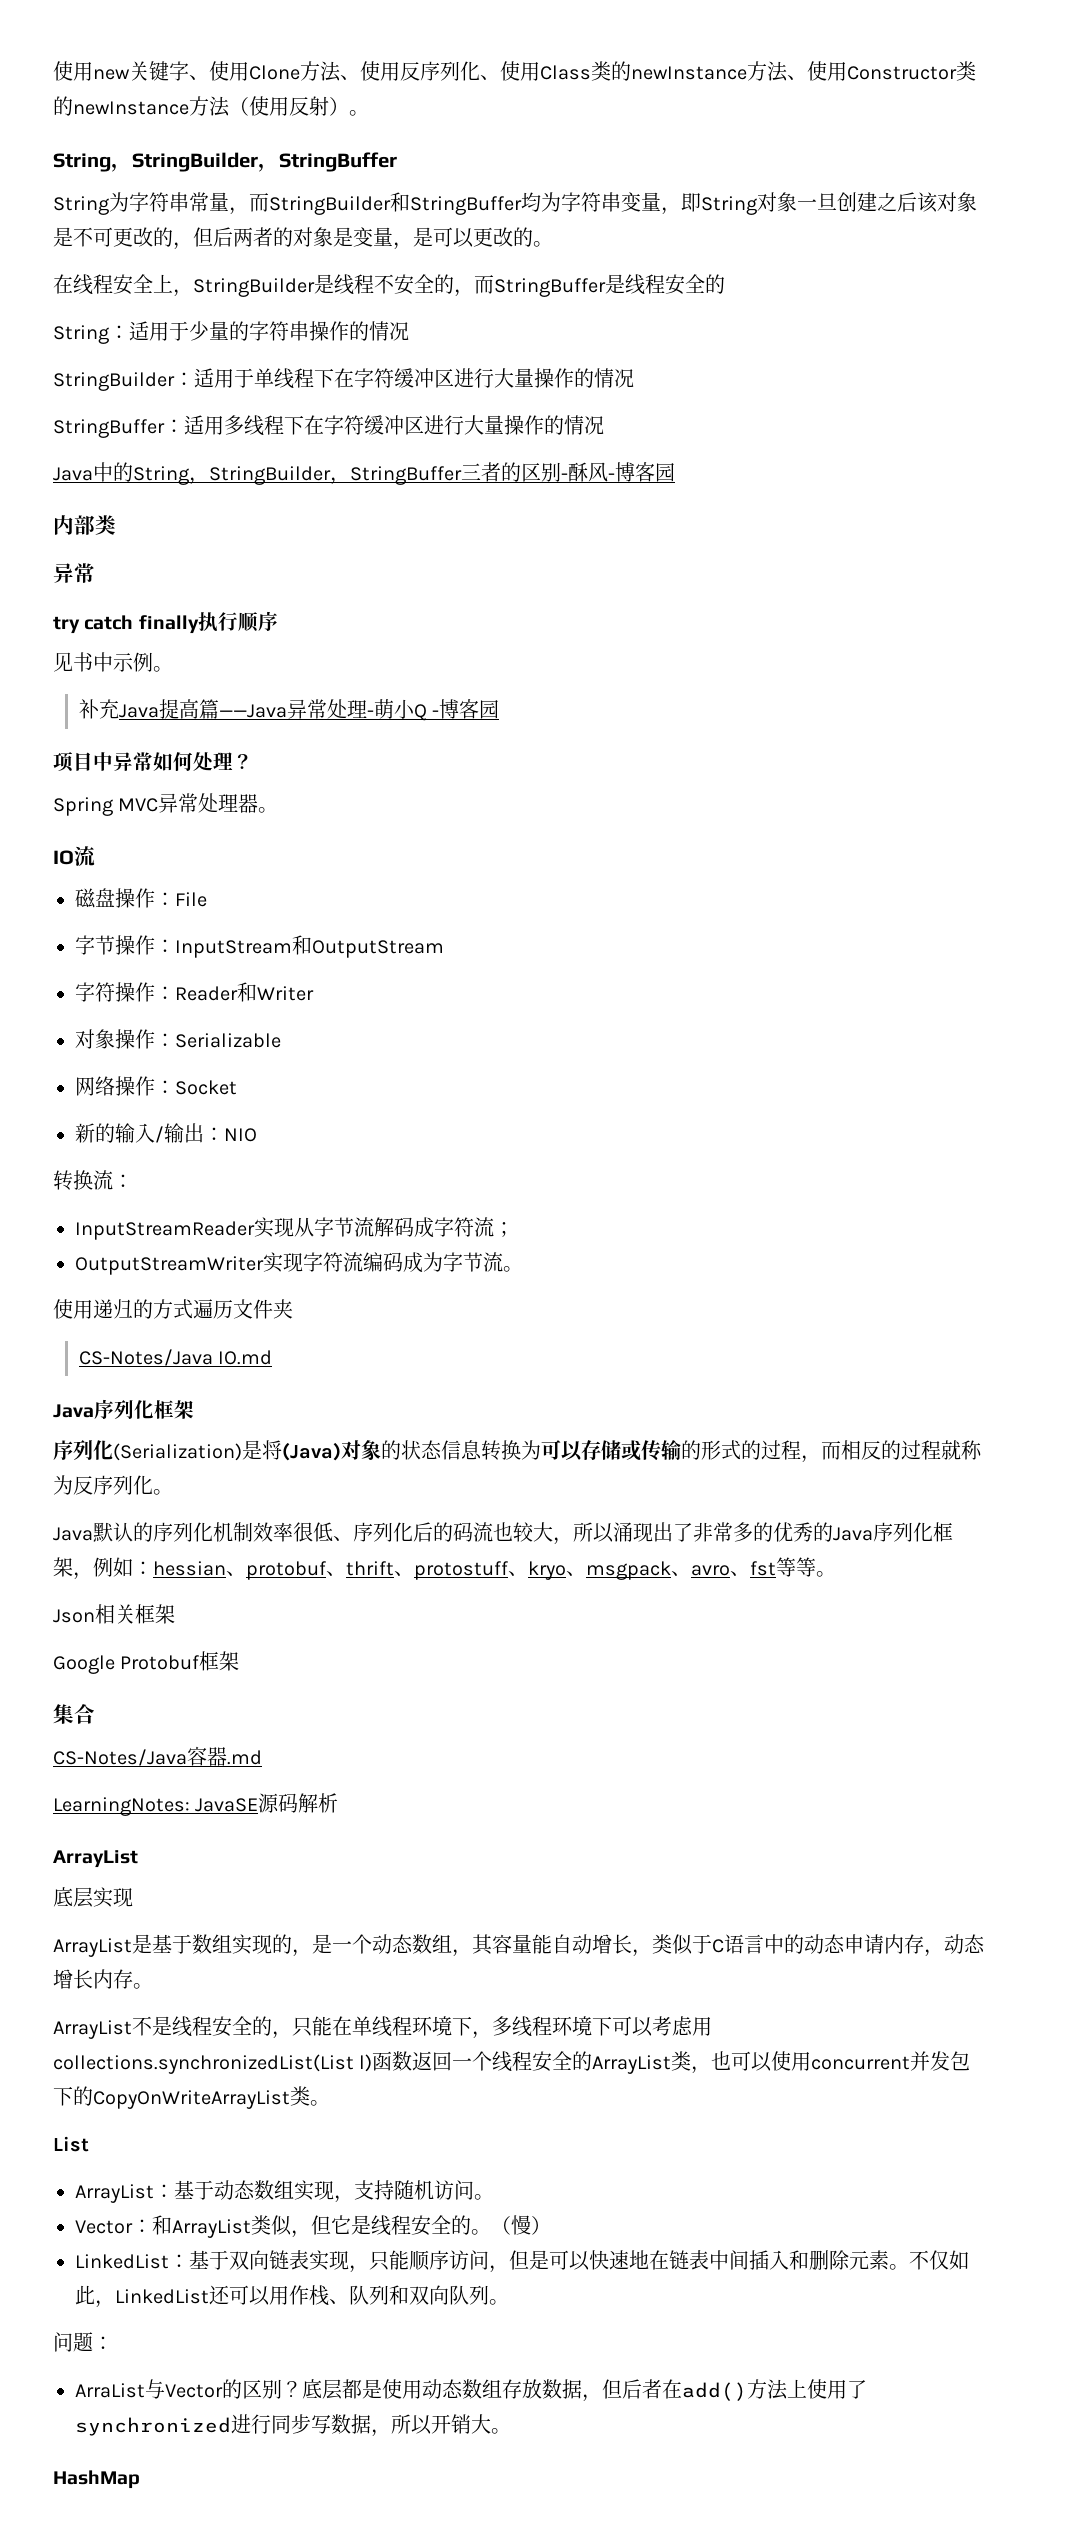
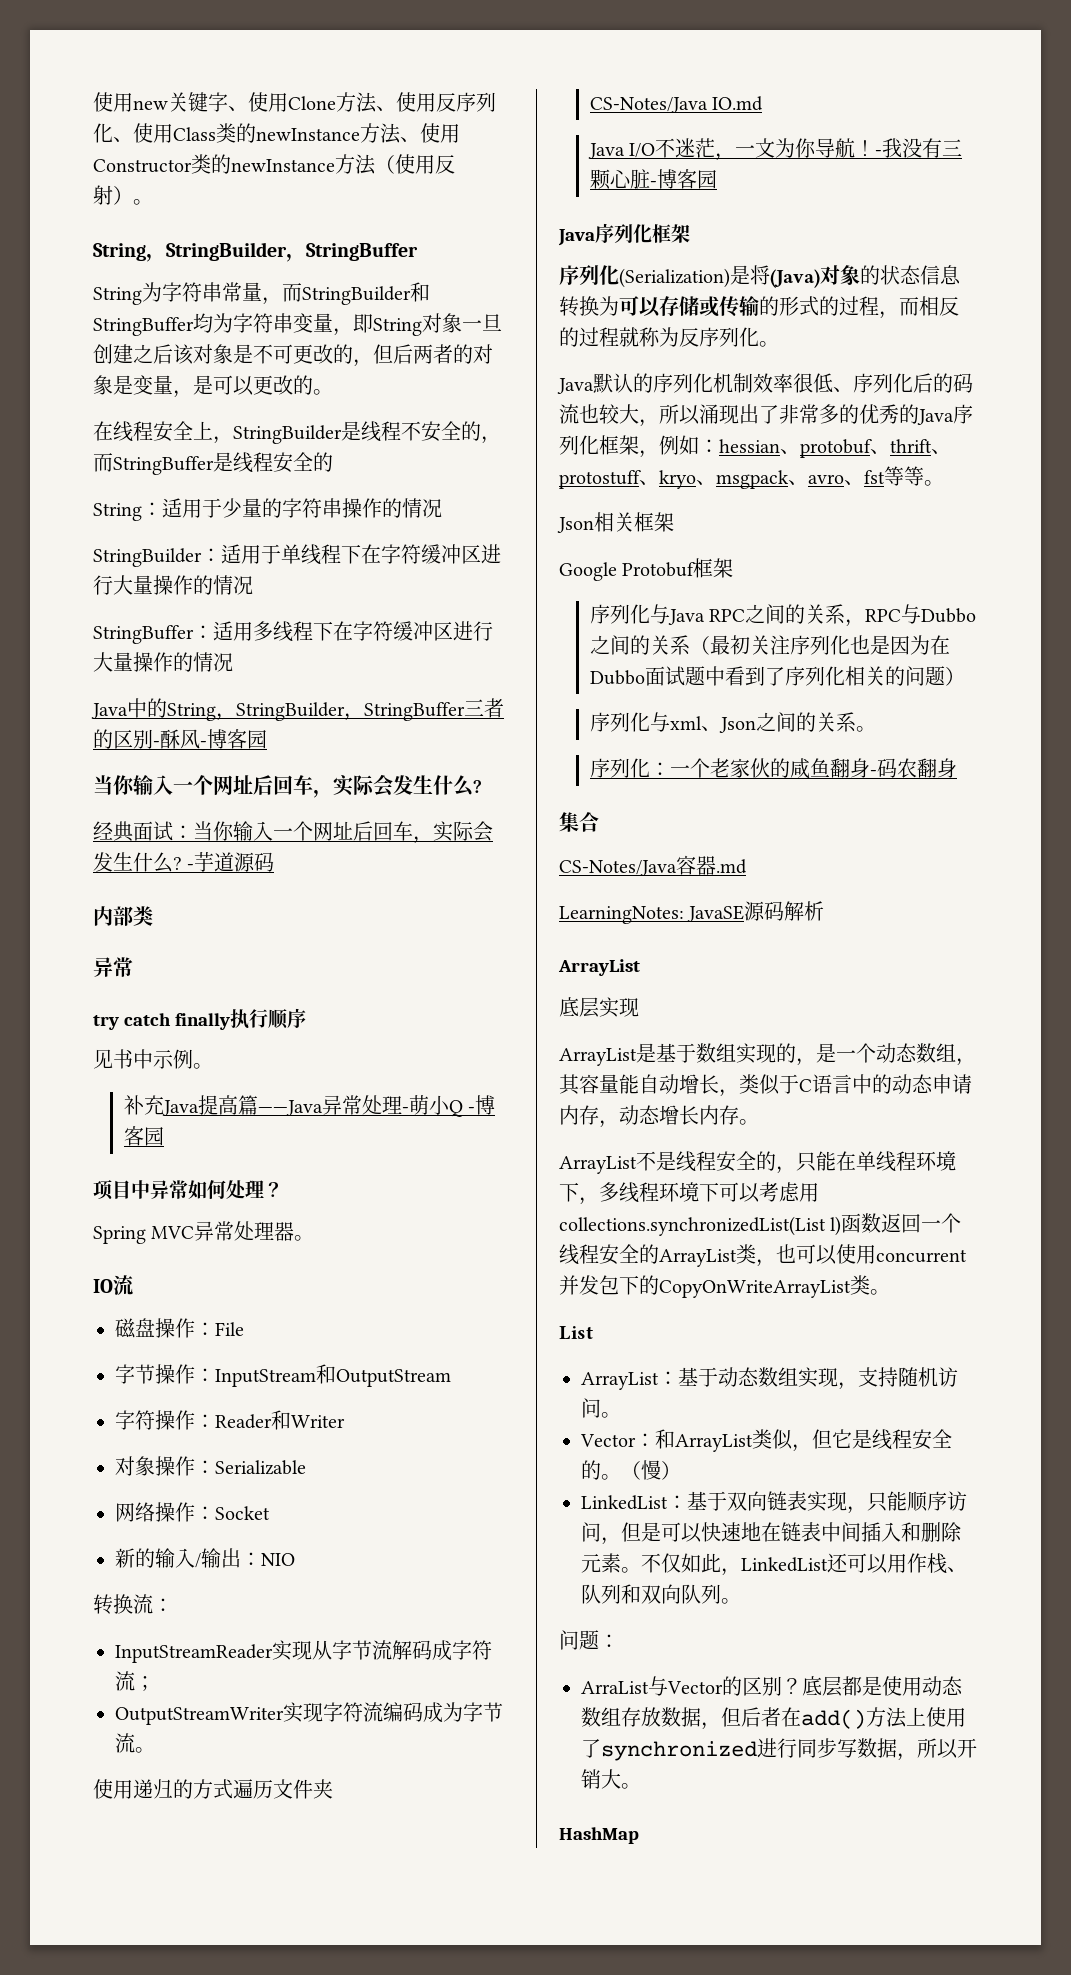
(675, 472) none -> [93,774,482,798] [93,821,493,844] [93,852,275,873] // 当你输入一个网址后回车，实际会发生什么? // 经典面试：当你输入一个网址后回车，实际会发生什么? -芋道源码
(273, 1357) none -> [587,138,963,161] [589,169,717,190] // Java I/O不迷茫，一文为你导航！-我没有三颗心脏-博客园
(240, 1661) none -> [589,604,977,627] [589,635,950,655] [589,666,965,686] [589,712,876,733] [589,758,957,779] // 序列化与Java RPC之间的关系，RPC与Dubbo之间的关系（最初关注序列化也是因为在Dubbo面试题中看到了序列化相关的问题） // 序列化与xml、Json之间的关系。 // 序列化：一个老家伙的咸鱼翻身-码农翻身

